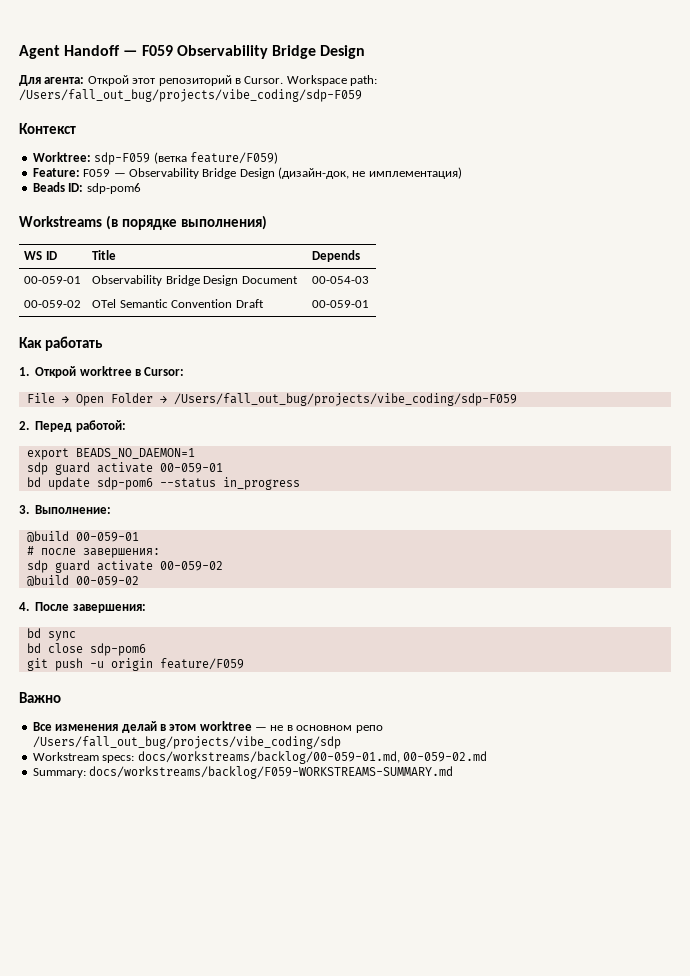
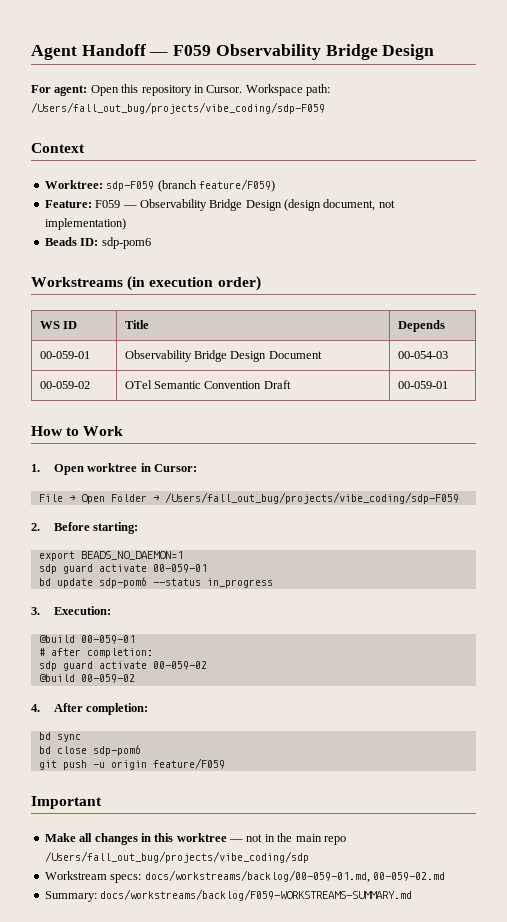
[19,75,241,86] Для агента: Открой этот репозиторий в -> [31,84,204,96] For agent: Open this repository in
[19,123,76,134] Контекст -> [31,143,85,153] Context
[153,152,187,164] (ветка -> [157,180,197,192] (branch
[278,167,462,179] (дизайн-док, не имплементация) -> [284,199,395,211] [44,218,126,230] (design document, not implementation)
[105,215,267,230] (в порядке выполнения) -> [127,276,261,291] (in execution order)
[19,336,103,351] [19,366,141,378] Как работать // 1. Открой worktree в -> [31,426,124,436] [31,463,151,475] How to Work // 1. Open worktree in
[35,420,126,432] Перед работой: -> [53,522,139,534] Before starting:
[35,505,112,514] Выполнение: -> [53,606,111,615] Execution:
[40,548,160,558] после завершения: -> [50,648,153,658] after completion:
[35,602,146,613] После завершения: -> [53,703,149,715] After completion:
[19,692,61,703] [32,721,383,733] Важно // Все изменения делай в этом worktree — не в основном репо -> [31,796,102,809] [44,833,346,845] Important // Make all changes in this worktree — not in the main repo

